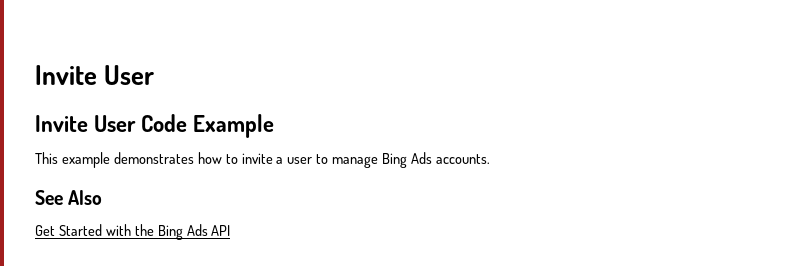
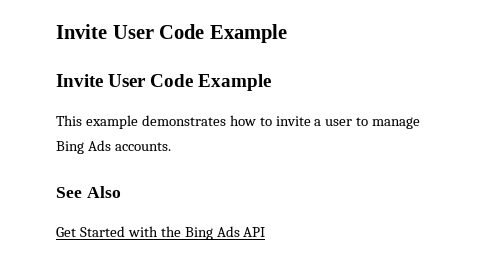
[35,65,155,85] Invite User -> [56,24,287,43] Invite User Code Example

